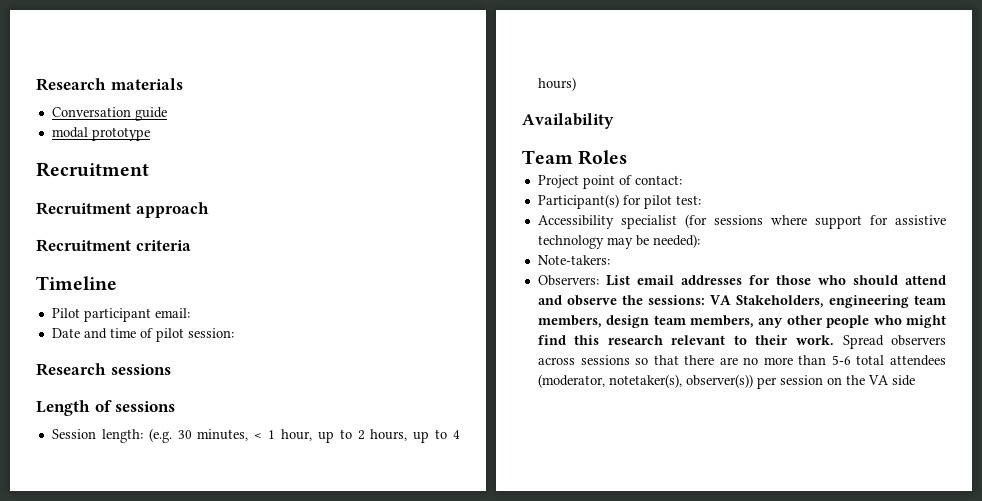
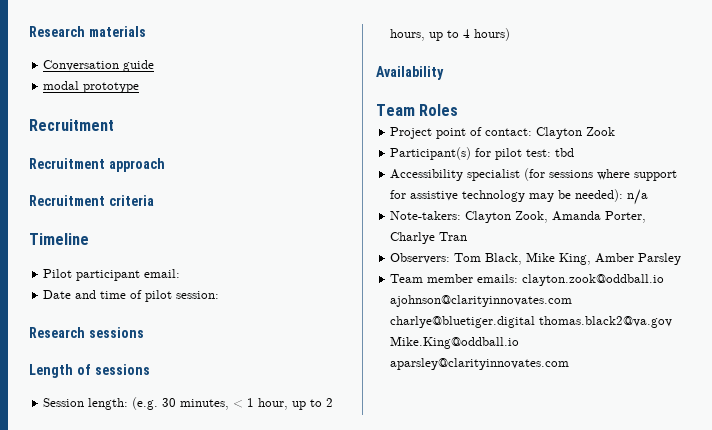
(682, 180) none -> [536,127,616,139] Clayton Zook
(701, 200) none -> [555,148,575,157] tbd
(700, 241) none -> [627,189,649,205] n/a
[537,275,946,286] [537,295,946,308] [537,315,947,328] [537,335,946,349] [537,355,947,366] [537,374,915,389] // Observers: List email addresses for those who should attend and observe the sessions: VA Stakeholders, engineering team members, design team members, any other people who might find this research relevant to their work. Spread observers across sessions so that there are no more than 5-6 total attendees (moderator, notetaker(s), observer(s)) per session on the VA side -> [465,211,647,223] [390,232,468,244] [390,252,682,265] [390,274,665,286] [390,295,573,307] [390,316,673,328] [390,336,520,349] [390,358,570,370] Clayton Zook, Amanda Porter, Charlye Tran // Observers: Tom Black, Mike King, Amber Parsley // Team member emails: clayton.zook@oddball.io ajohnson@clarityinnovates.com charlye@bluetiger.digital thomas.black2@va.gov Mike.King@oddball.io aparsley@clarityinnovates.com

